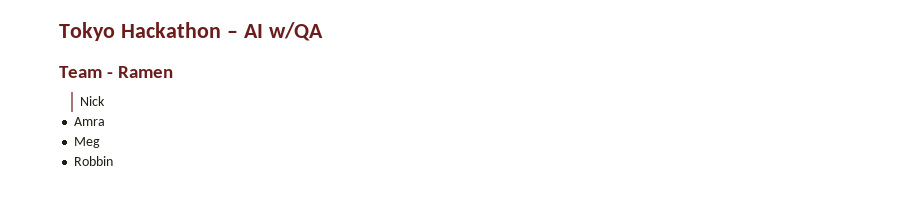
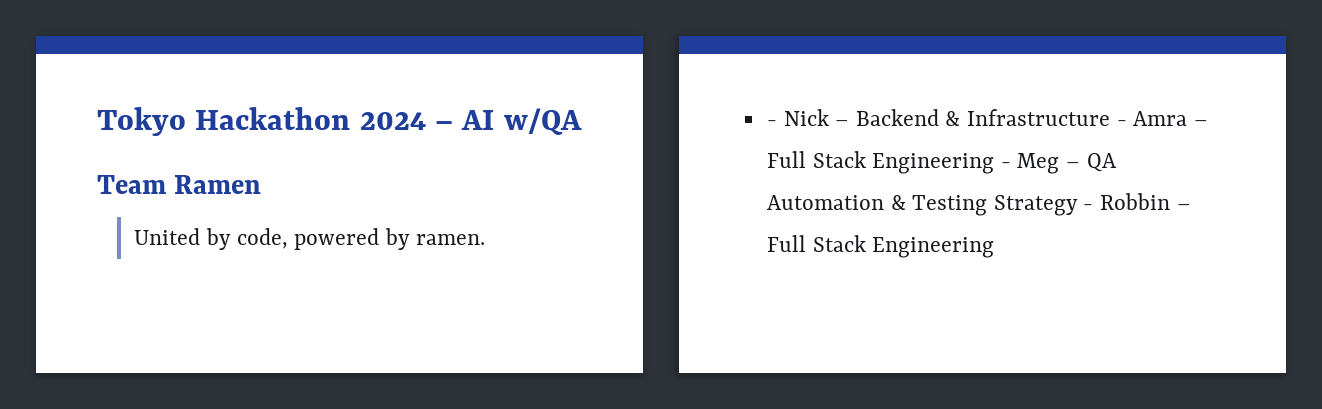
(221, 30) none -> [359,112,426,130] 2024
[107,72,114,78] - -> (166, 184) none
[80,96,106,106] [74,117,106,126] [74,137,101,148] [74,156,114,166] Nick // Amra // Meg // Robbin -> [134,228,485,250] [766,109,1208,126] [766,151,1117,174] [766,193,1191,216] [766,235,995,258] United by code, powered by ramen. // - Nick – Backend & Infrastructure - Amra – Full Stack Engineering - Meg – QA Automation & Testing Strategy - Robbin – Full Stack Engineering

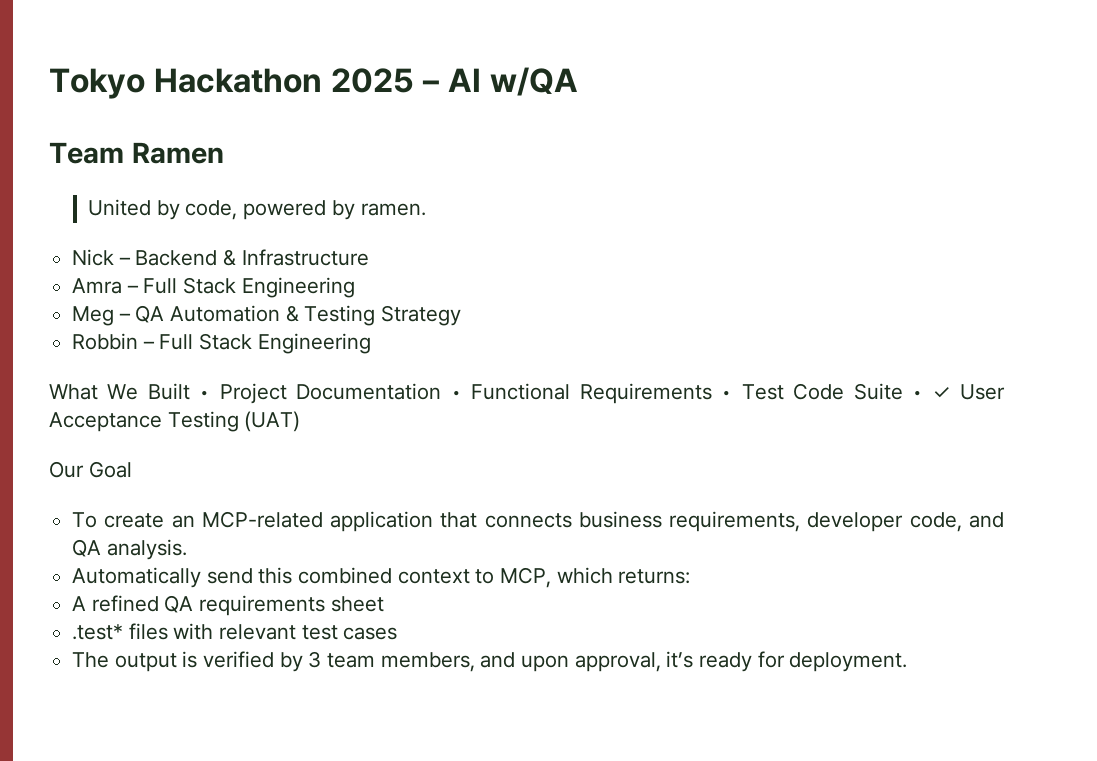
[359,112,426,130] 2024 -> [330,68,414,93] 2025
[766,120,777,126] - -> (426, 209) none
[1116,120,1127,126] - -> (369, 257) //
[1000,162,1011,168] - -> (355, 287) //
[1083,204,1094,210] - -> (462, 315) //
(995, 247) none -> [49,383,1006,404] [49,411,301,432] [49,461,132,478] [72,511,1004,532] [72,539,187,560] [72,567,691,588] [72,595,384,616] [72,623,398,640] [72,651,908,672] // What We Built • Project Documentation • Functional Requirements • Test Code Suite • ✓ User Acceptance Testing (UAT) // Our Goal // To create an MCP-related application that connects business requirements, developer code, and QA analysis. // Automatically send this combined context to MCP, which returns: // A refined QA requirements sheet // .test* files with relevant test cases // The output is verified by 3 team members, and upon approval, it’s ready for deployment.

